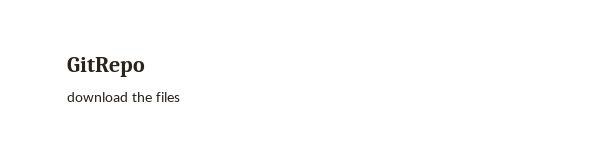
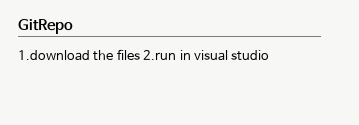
[67,92,128,102] download -> [18,50,90,61] 1.download
(180, 97) none -> [143,50,270,61] 2.run in visual studio

